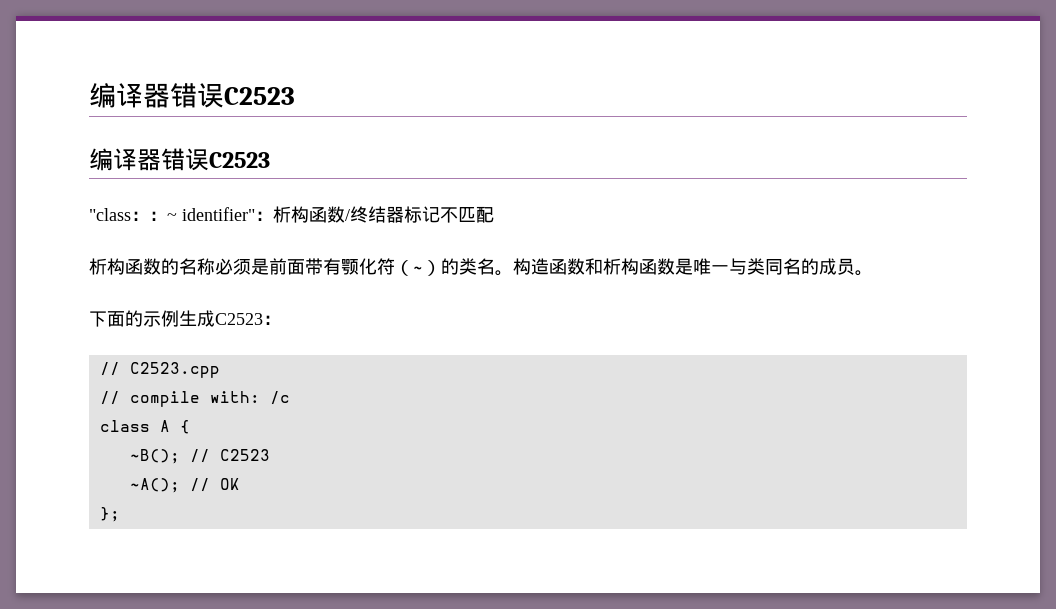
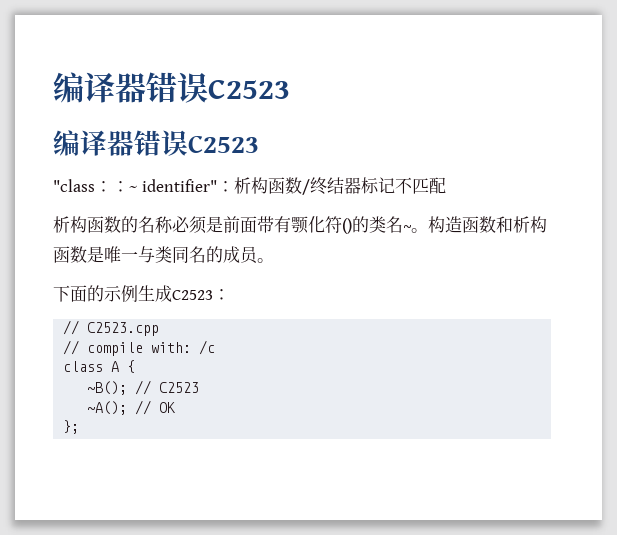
[395,258,495,276] （~）的类名 -> [342,216,411,234] ()的类名~

